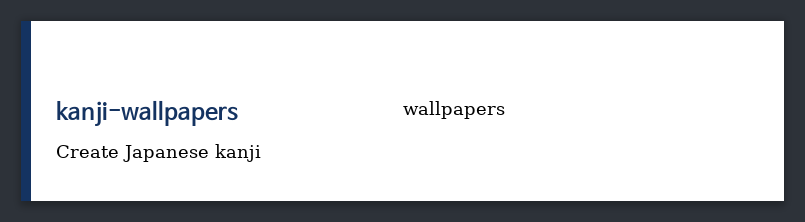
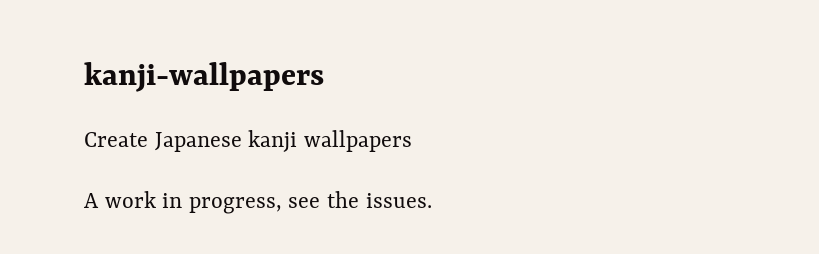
(505, 110) none -> [84,191,432,214] // A work in progress, see the issues.

